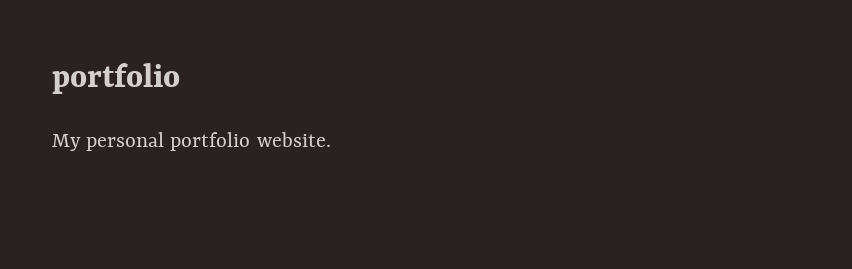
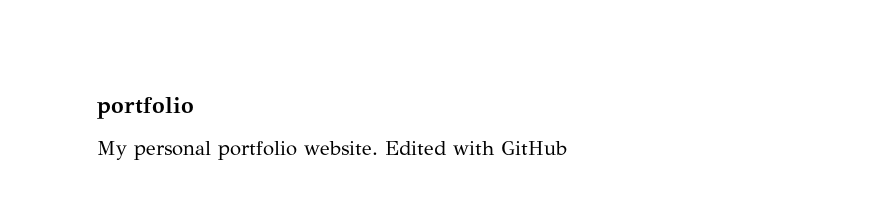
(331, 139) none -> [385,141,567,155] Edited with GitHub

